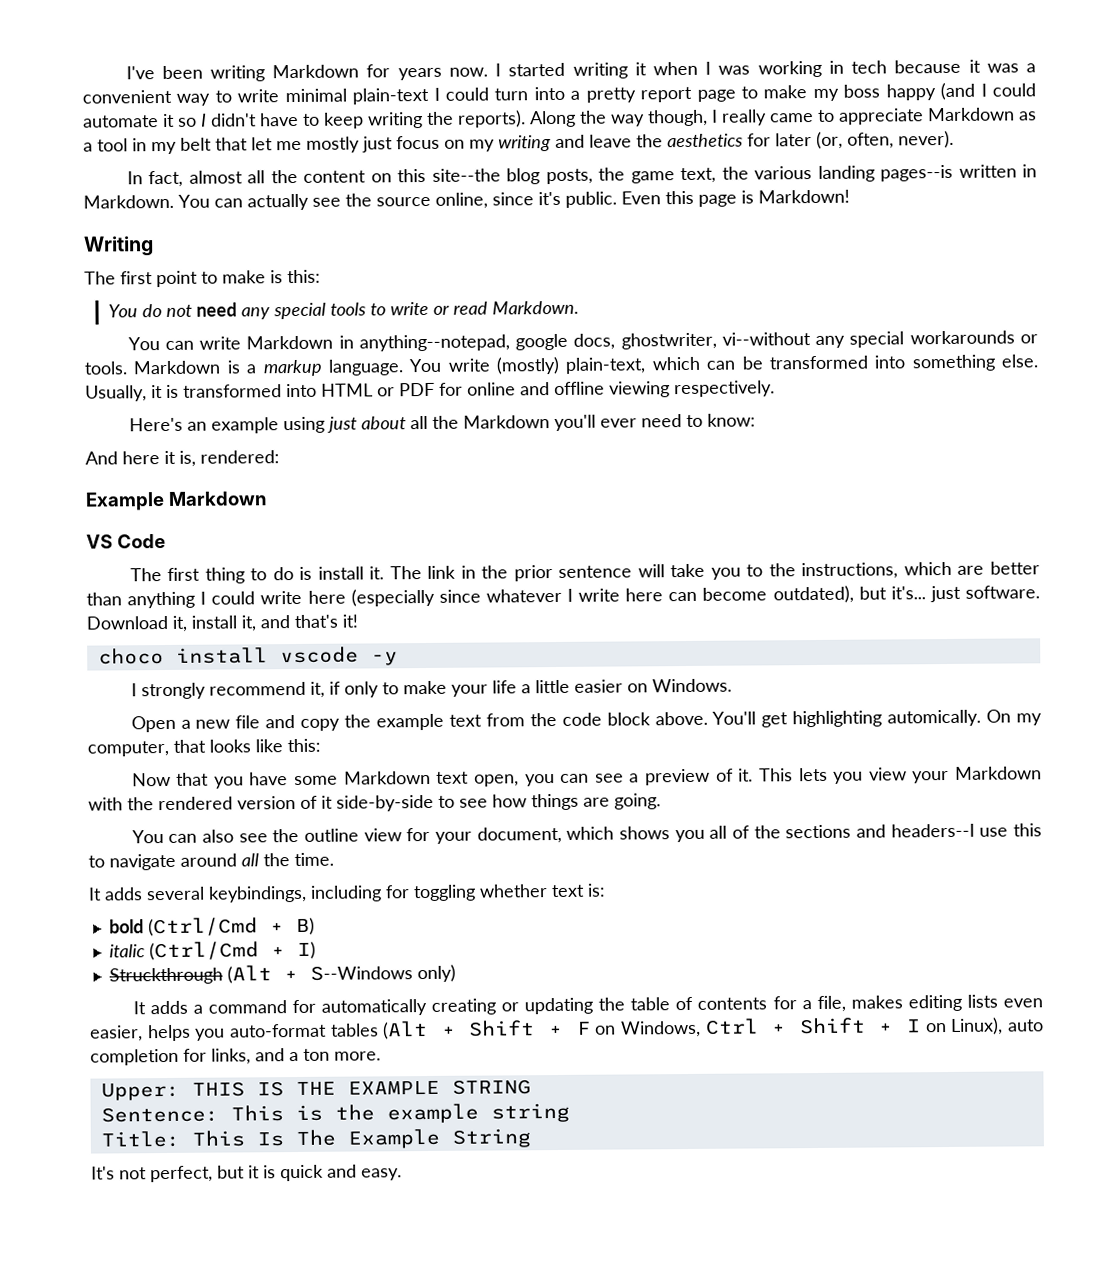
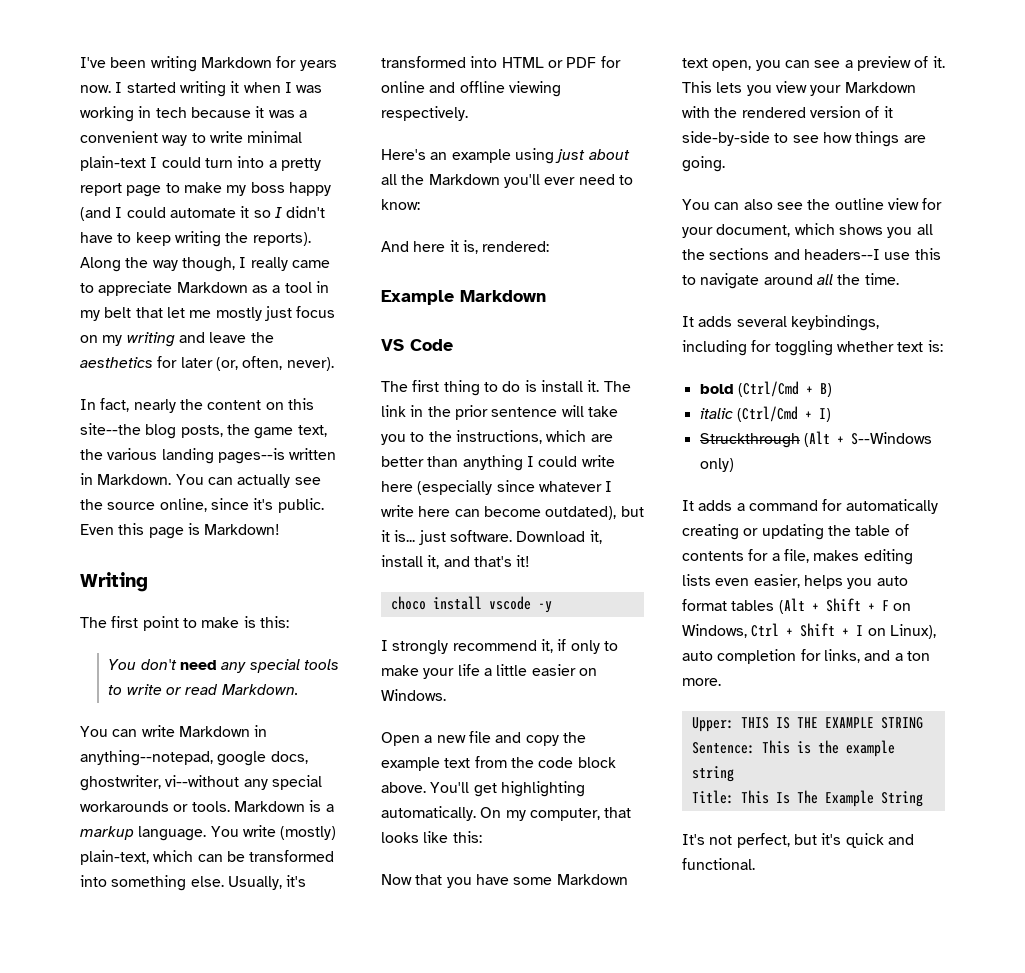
[188,170,266,184] almost all -> [133,399,176,413] nearly
[141,304,193,318] do not -> [140,659,177,670] don't
[151,384,179,399] it is -> [286,875,307,887] it's
[890,586,926,600] it's... -> [381,530,416,542] it is...
[887,709,982,727] automically. -> [381,806,476,821] automatically.
[731,825,750,839] of -> (933, 229) none
[229,1023,327,1038] auto-format -> [876,576,908,586] [682,599,727,611] auto format
[248,1165,276,1179] it is -> [821,833,842,845] it's
[361,1168,402,1181] easy. -> [682,858,755,870] functional.

